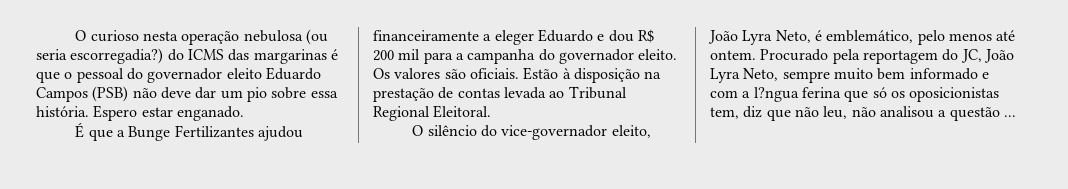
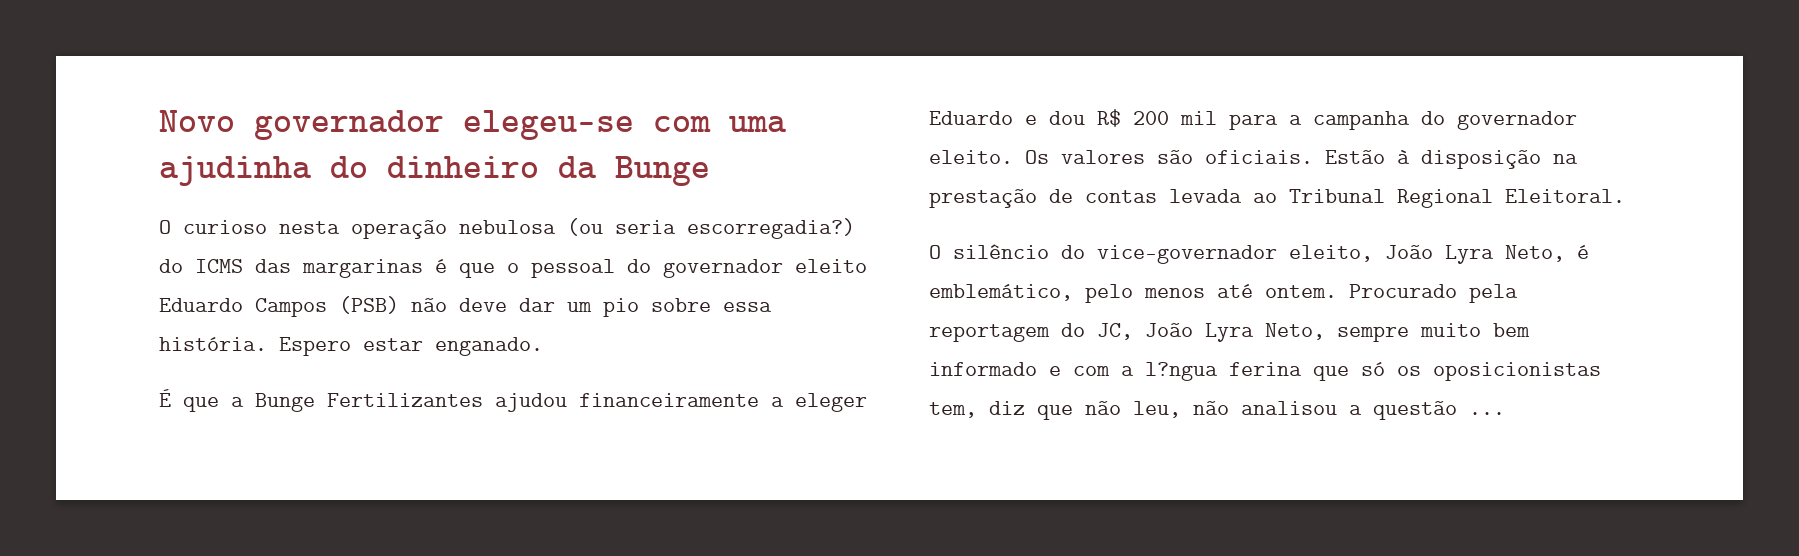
(75, 35) none -> [159,110,786,140] [159,156,710,186] Novo governador elegeu-se com uma ajudinha do dinheiro da Bunge //

